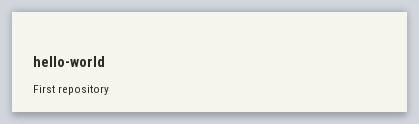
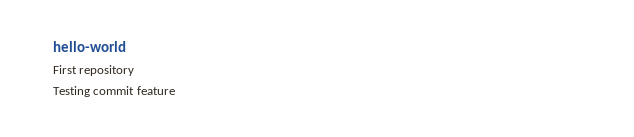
(110, 90) none -> [53,86,175,97] // Testing commit feature

